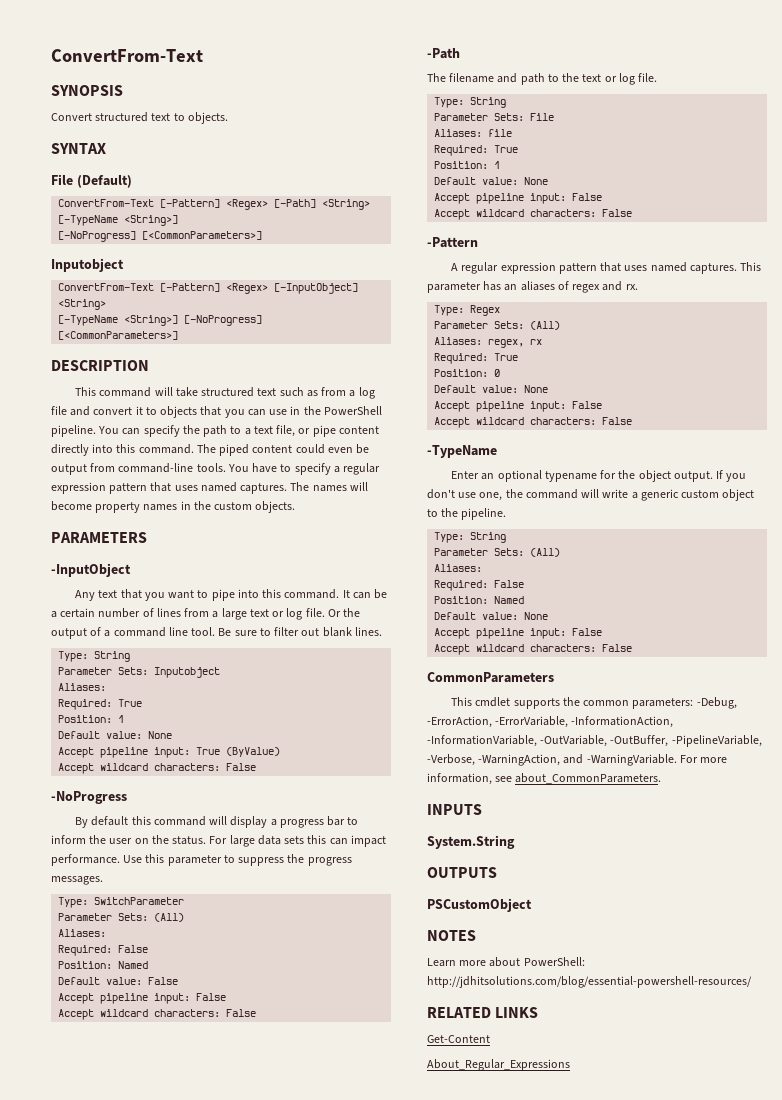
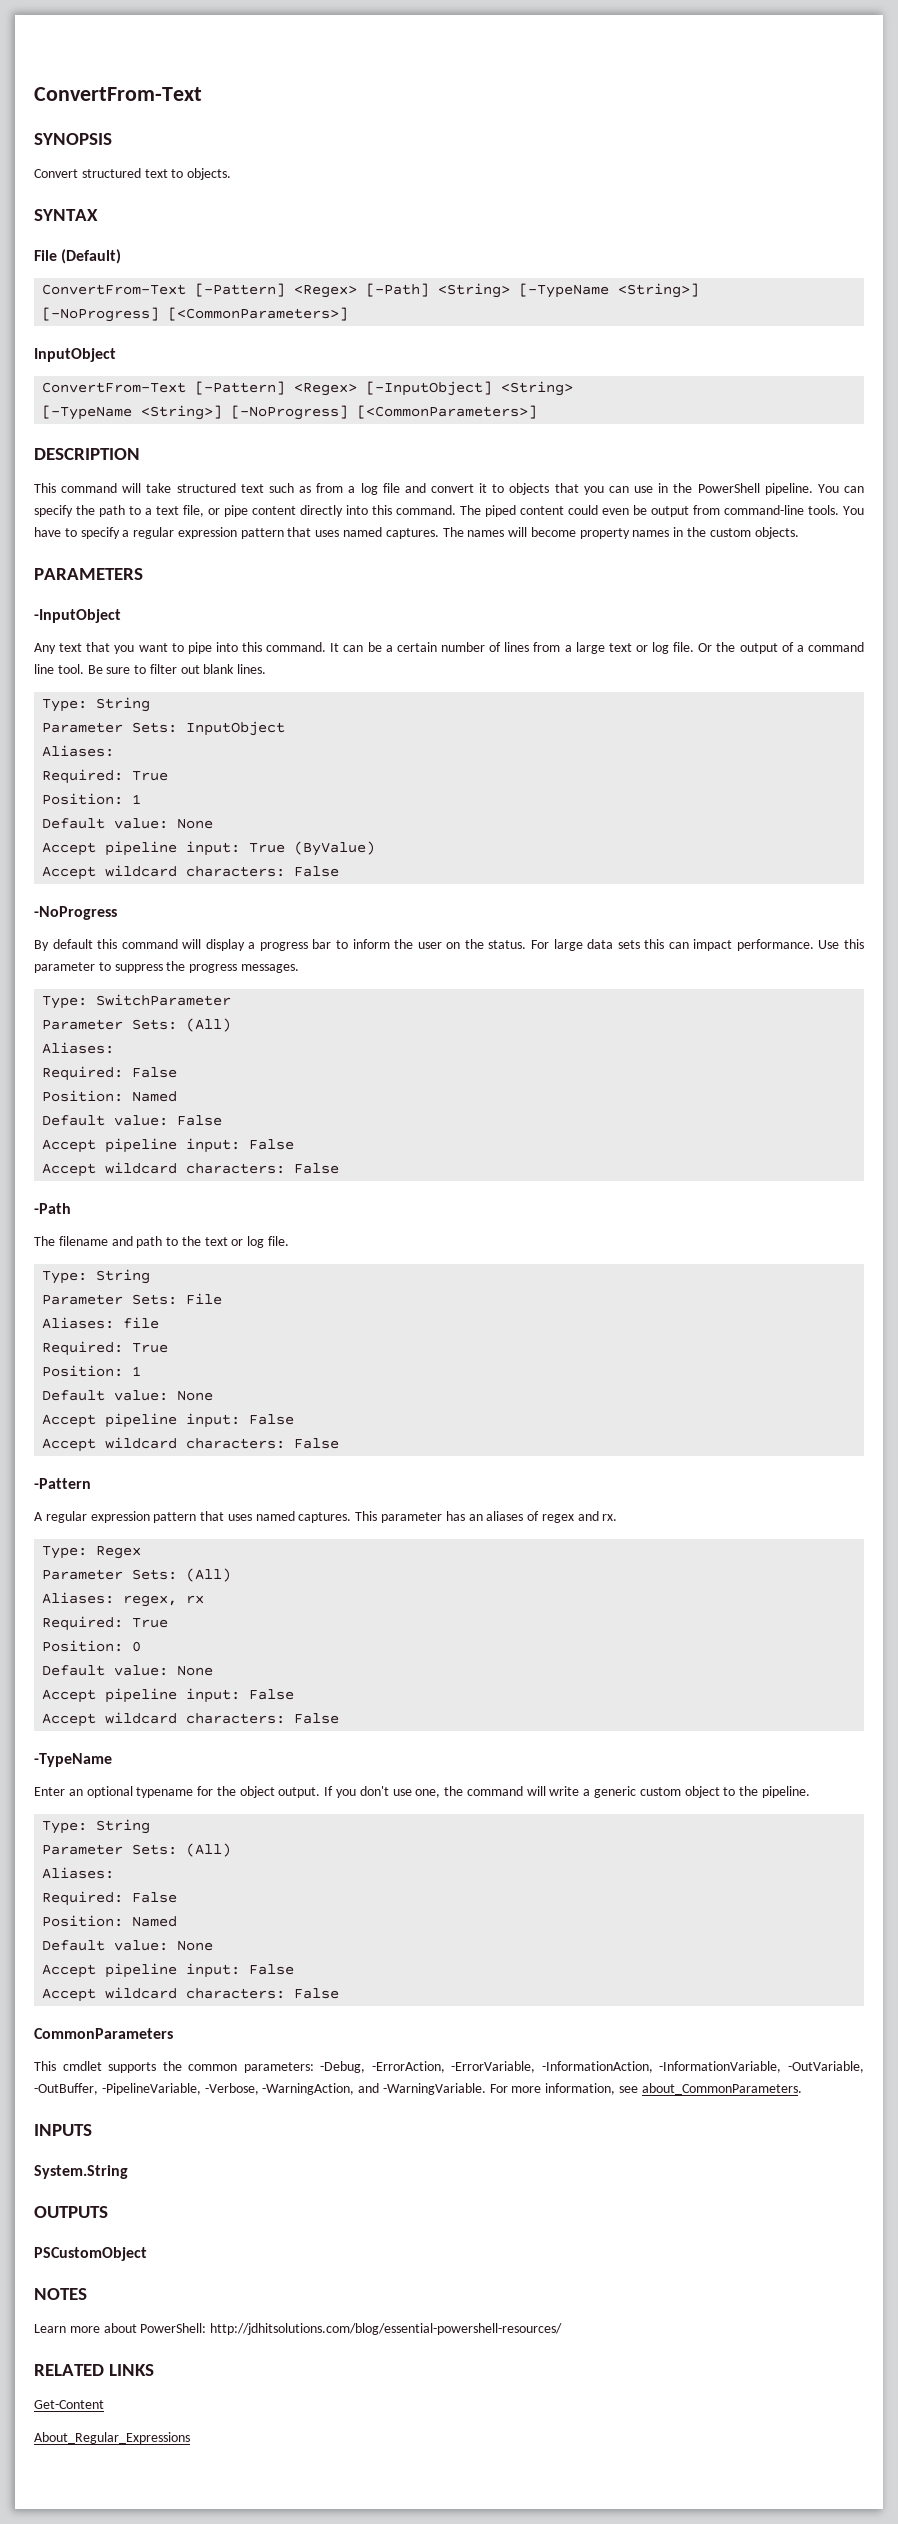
[51,258,124,272] Inputobject -> [34,348,116,362] InputObject
[154,667,221,678] Inputobject -> [186,721,286,736] InputObject

